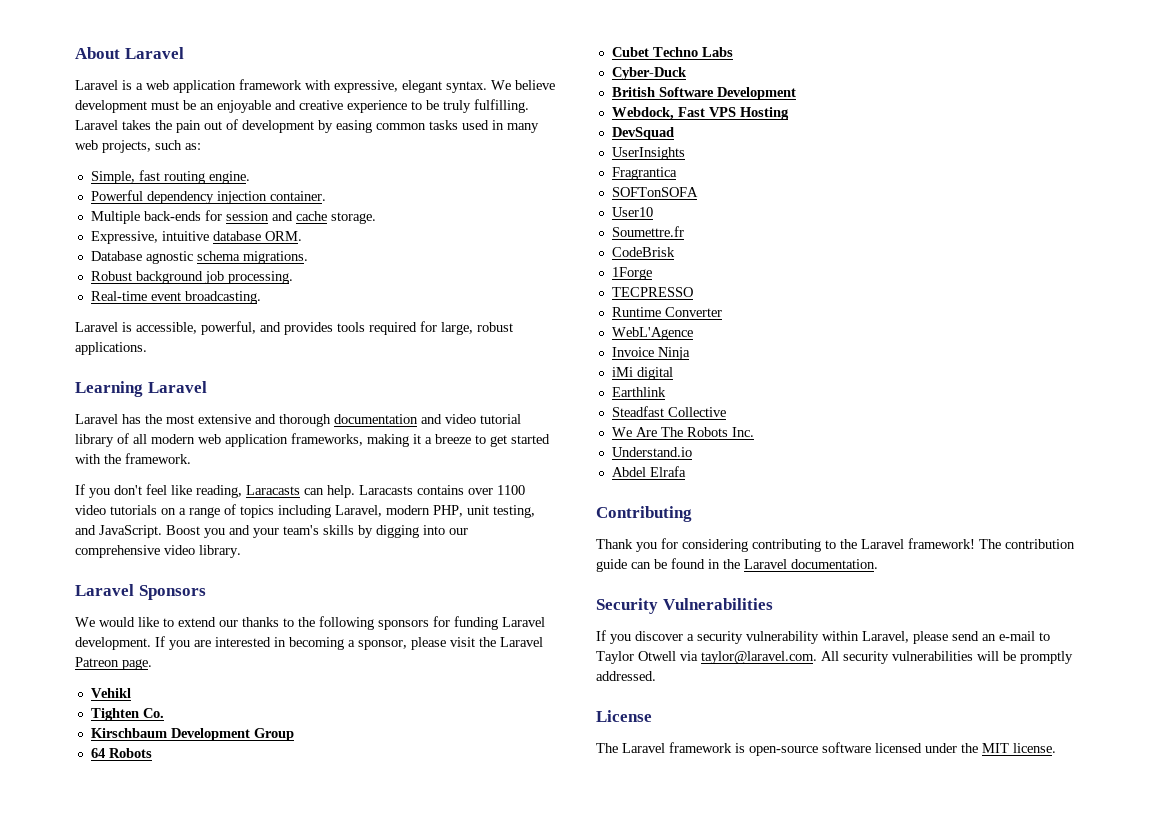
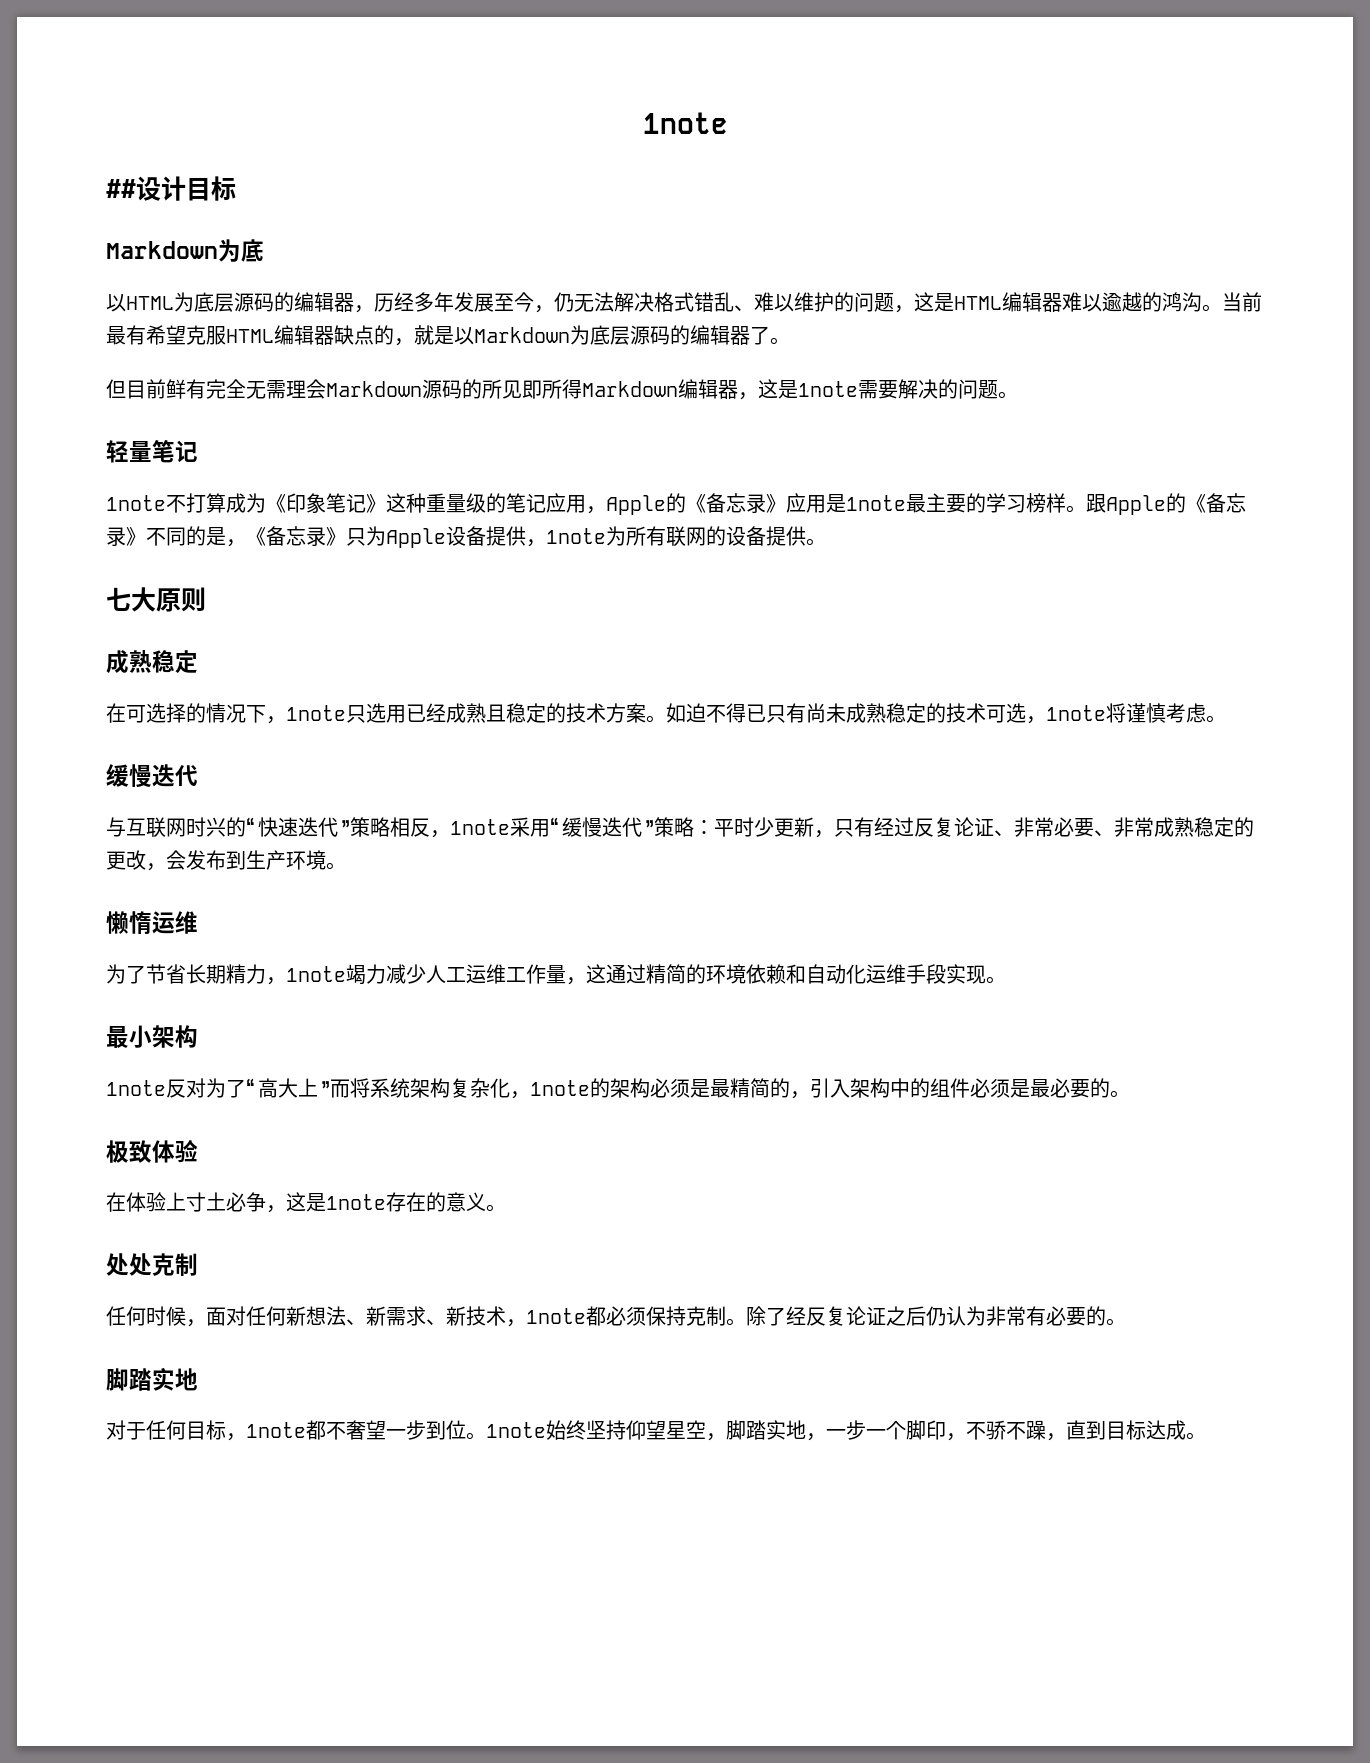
[75,47,184,59] [75,79,555,93] [75,99,529,113] [75,119,539,133] [75,140,201,153] [90,170,250,184] [90,190,326,204] [90,210,376,224] [90,231,302,244] [90,251,308,264] [90,271,293,284] [90,291,261,304] [75,321,513,335] [75,342,147,355] [75,381,207,397] [75,414,521,427] [75,433,550,447] [75,453,191,464] [75,484,525,498] [75,504,535,518] [75,525,468,538] [75,545,241,558] [75,584,206,600] [75,616,545,630] [75,636,543,650] [75,657,152,670] [90,688,131,698] [90,708,164,721] [90,728,294,741] [90,748,152,758] [611,47,733,57] [611,67,687,80] [611,87,796,100] [611,107,789,120] [611,127,674,140] [611,147,685,160] [611,167,677,180] [611,187,698,197] [611,207,653,217] [611,226,684,237] [611,247,675,257] [611,267,652,280] [611,287,693,297] [611,307,722,317] [611,327,693,340] [611,347,690,360] [611,367,673,380] [611,387,666,397] [611,406,726,417] [611,427,754,437] [611,447,692,457] [611,466,686,477] [596,506,692,522] [596,538,1075,552] [596,558,878,572] [596,598,773,614] [596,630,1050,644] [596,651,1073,664] [596,671,656,681] [596,710,652,722] [596,742,1056,756] About Laravel // Laravel is a web application framework with expressive, elegant syntax. We believe development must be an enjoyable and creative experience to be truly fulfilling. Laravel takes the pain out of development by easing common tasks used in many web projects, such as: // Simple, fast routing engine. // Powerful dependency injection container. // Multiple back-ends for session and cache storage. // Expressive, intuitive database ORM. // Database agnostic schema migrations. // Robust background job processing. // Real-time event broadcasting. // Laravel is accessible, powerful, and provides tools required for large, robust applications. // Learning Laravel // Laravel has the most extensive and thorough documentation and video tutorial library of all modern web application frameworks, making it a breeze to get started with the framework. // If you don't feel like reading, Laracasts can help. Laracasts contains over 1100 video tutorials on a range of topics including Laravel, modern PHP, unit testing, and JavaScript. Boost you and your team's skills by digging into our comprehensive video library. // Laravel Sponsors // We would like to extend our thanks to the following sponsors for funding Laravel development. If you are interested in becoming a sponsor, please visit the Laravel Patreon page. // Vehikl // Tighten Co. // Kirschbaum Development Group // 64 Robots // Cubet Techno Labs // Cyber-Duck // British Software Development // Webdock, Fast VPS Hosting // DevSquad // UserInsights // Fragrantica // SOFTonSOFA // User10 // Soumettre.fr // CodeBrisk // 1Forge // TECPRESSO // Runtime Converter // WebL'Agence // Invoice Ninja // iMi digital // Earthlink // Steadfast Collective // We Are The Robots Inc. // Understand.io // Abdel Elrafa // Contributing // Thank you for considering contributing to the Laravel framework! The contribution guide can be found in the Laravel documentation. // Security Vulnerabilities // If you discover a security vulnerability within Laravel, please send an e-mail to Taylor Otwell via taylor@laravel.com. All security vulnerabilities will be promptly addressed. // License // The Laravel framework is open-source software licensed under the MIT license. -> [642,112,728,134] [106,176,236,201] [106,239,264,262] [106,292,1262,313] [106,325,790,346] [106,379,1018,400] [106,440,198,463] [106,493,1246,515] [106,526,826,548] [106,587,206,612] [106,650,198,674] [106,703,1226,724] [106,764,198,788] [106,817,1254,838] [106,850,346,871] [106,911,198,934] [106,964,1006,985] [106,1025,198,1048] [106,1078,1130,1099] [106,1139,198,1163] [106,1192,506,1213] [106,1253,198,1276] [106,1306,1126,1327] [106,1367,198,1391] [106,1420,1206,1441] 1note // ##设计目标 // Markdown为底 // 以HTML为底层源码的编辑器，历经多年发展至今，仍无法解决格式错乱、难以维护的问题，这是HTML编辑器难以逾越的鸿沟。当前最有希望克服HTML编辑器缺点的，就是以Markdown为底层源码的编辑器了。 // 但目前鲜有完全无需理会Markdown源码的所见即所得Markdown编辑器，这是1note需要解决的问题。 // 轻量笔记 // 1note不打算成为《印象笔记》这种重量级的笔记应用，Apple的《备忘录》应用是1note最主要的学习榜样。跟Apple的《备忘录》不同的是，《备忘录》只为Apple设备提供，1note为所有联网的设备提供。 // 七大原则 // 成熟稳定 // 在可选择的情况下，1note只选用已经成熟且稳定的技术方案。如迫不得已只有尚未成熟稳定的技术可选，1note将谨慎考虑。 // 缓慢迭代 // 与互联网时兴的“快速迭代”策略相反，1note采用“缓慢迭代”策略：平时少更新，只有经过反复论证、非常必要、非常成熟稳定的更改，会发布到生产环境。 // 懒惰运维 // 为了节省长期精力，1note竭力减少人工运维工作量，这通过精简的环境依赖和自动化运维手段实现。 // 最小架构 // 1note反对为了“高大上”而将系统架构复杂化，1note的架构必须是最精简的，引入架构中的组件必须是最必要的。 // 极致体验 // 在体验上寸土必争，这是1note存在的意义。 // 处处克制 // 任何时候，面对任何新想法、新需求、新技术，1note都必须保持克制。除了经反复论证之后仍认为非常有必要的。 // 脚踏实地 // 对于任何目标，1note都不奢望一步到位。1note始终坚持仰望星空，脚踏实地，一步一个脚印，不骄不躁，直到目标达成。

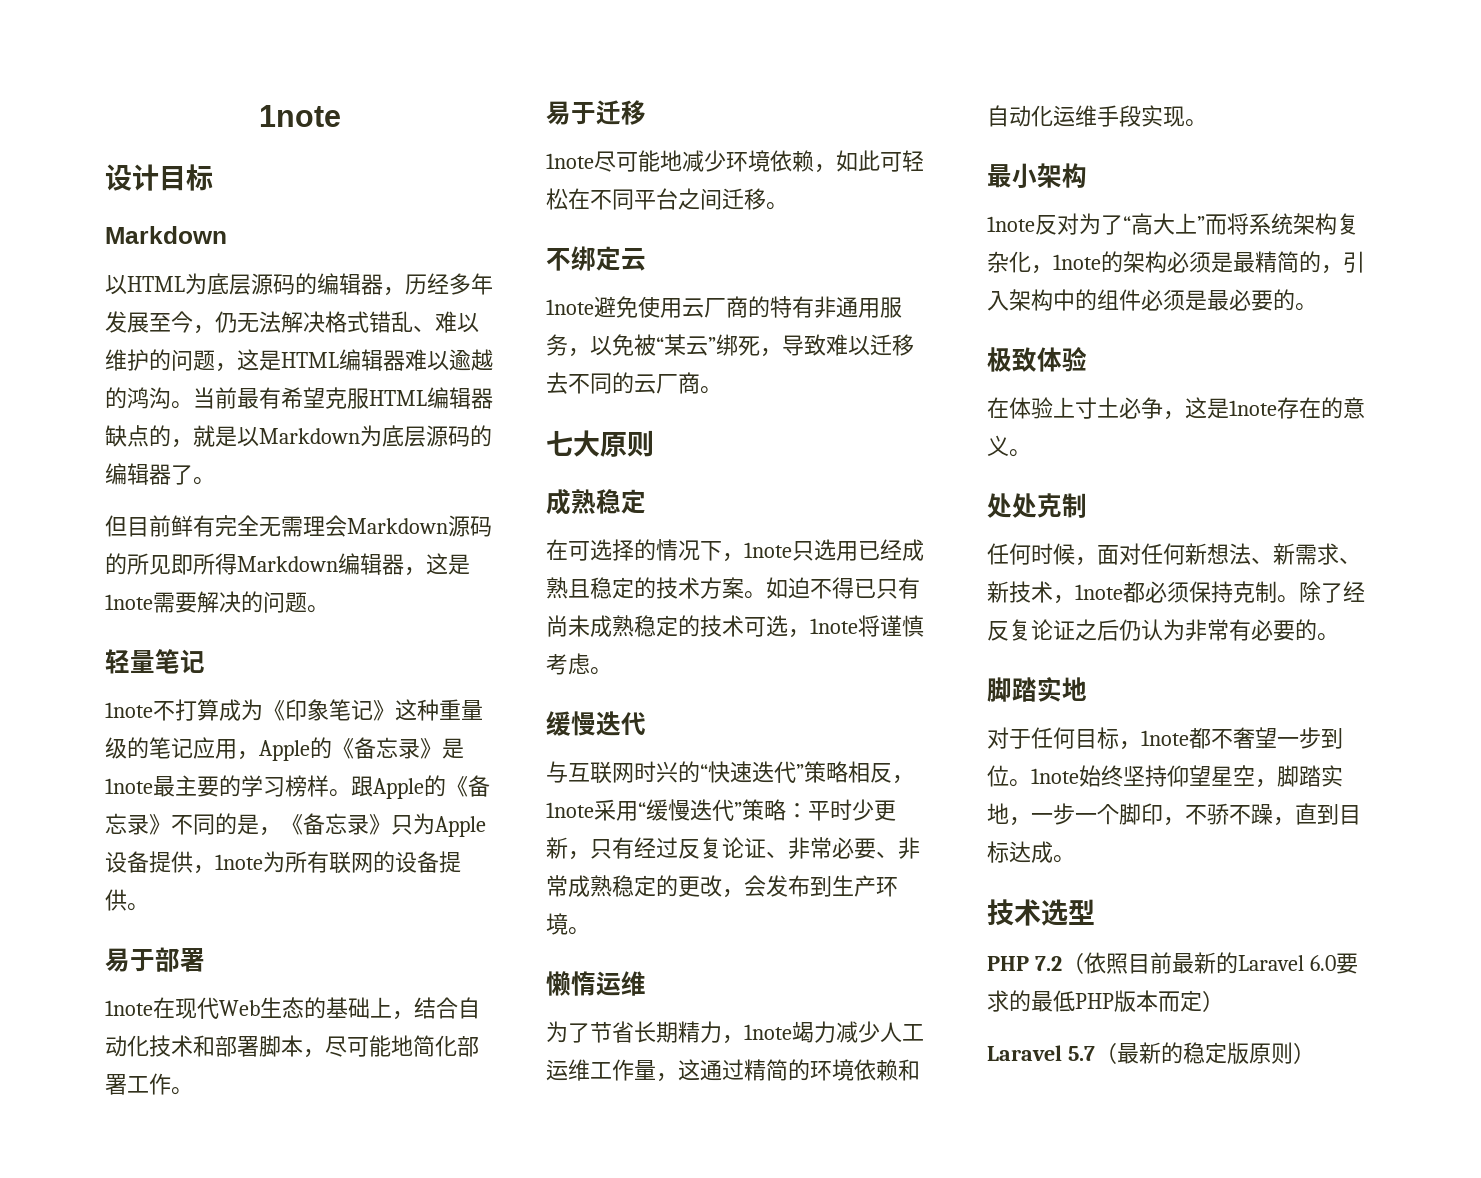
[106,179,136,198] ## -> (341, 116) none
[218,239,264,262] 为底 -> (227, 235) none
[786,493,826,513] 应用 -> (442, 748) none
(826, 542) none -> [105,947,205,972] [105,997,480,1020] [105,1035,479,1058] [105,1073,193,1095] [546,100,646,125] [546,150,924,173] [546,188,788,210] [546,246,646,271] [546,296,902,318] [546,334,914,357] [546,372,722,394] // 易于部署 // 1note在现代Web生态的基础上，结合自动化技术和部署脚本，尽可能地简化部署工作。 // 易于迁移 // 1note尽可能地减少环境依赖，如此可轻松在不同平台之间迁移。 // 不绑定云 // 1note避免使用云厂商的特有非通用服务，以免被“某云”绑死，导致难以迁移去不同的云厂商。
(1206, 1436) none -> [987,899,1095,926] [987,952,1358,974] [987,990,1224,1012] [987,1042,1315,1064] // 技术选型 // PHP 7.2（依照目前最新的Laravel 6.0要求的最低PHP版本而定） // Laravel 5.7（最新的稳定版原则）

